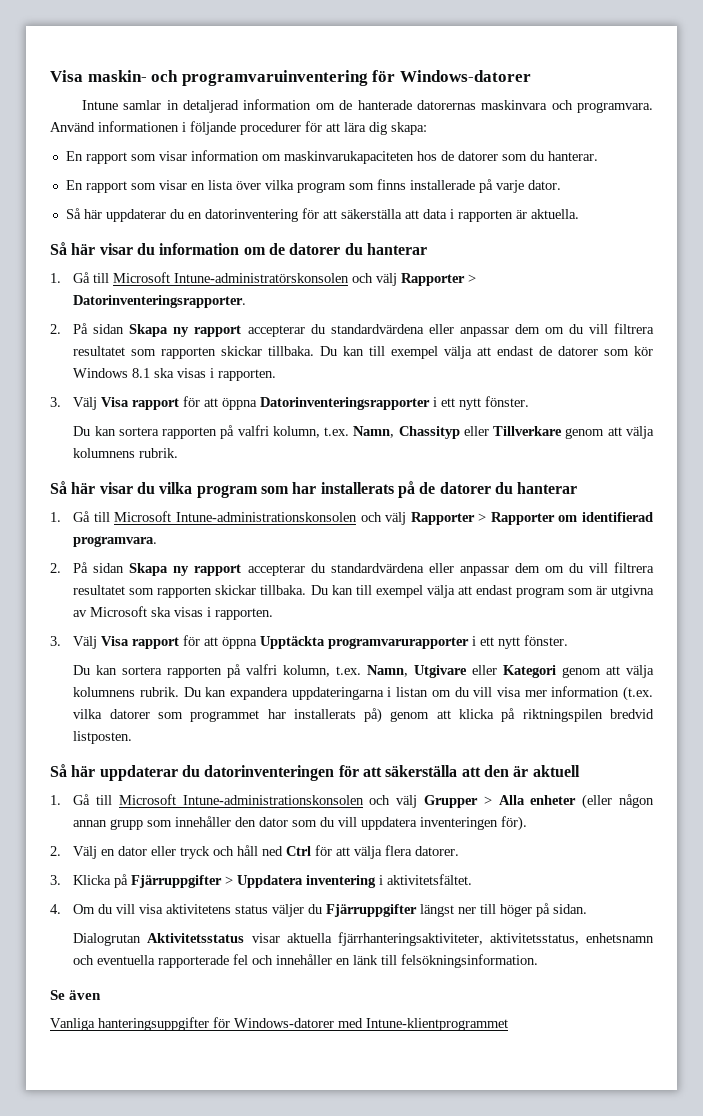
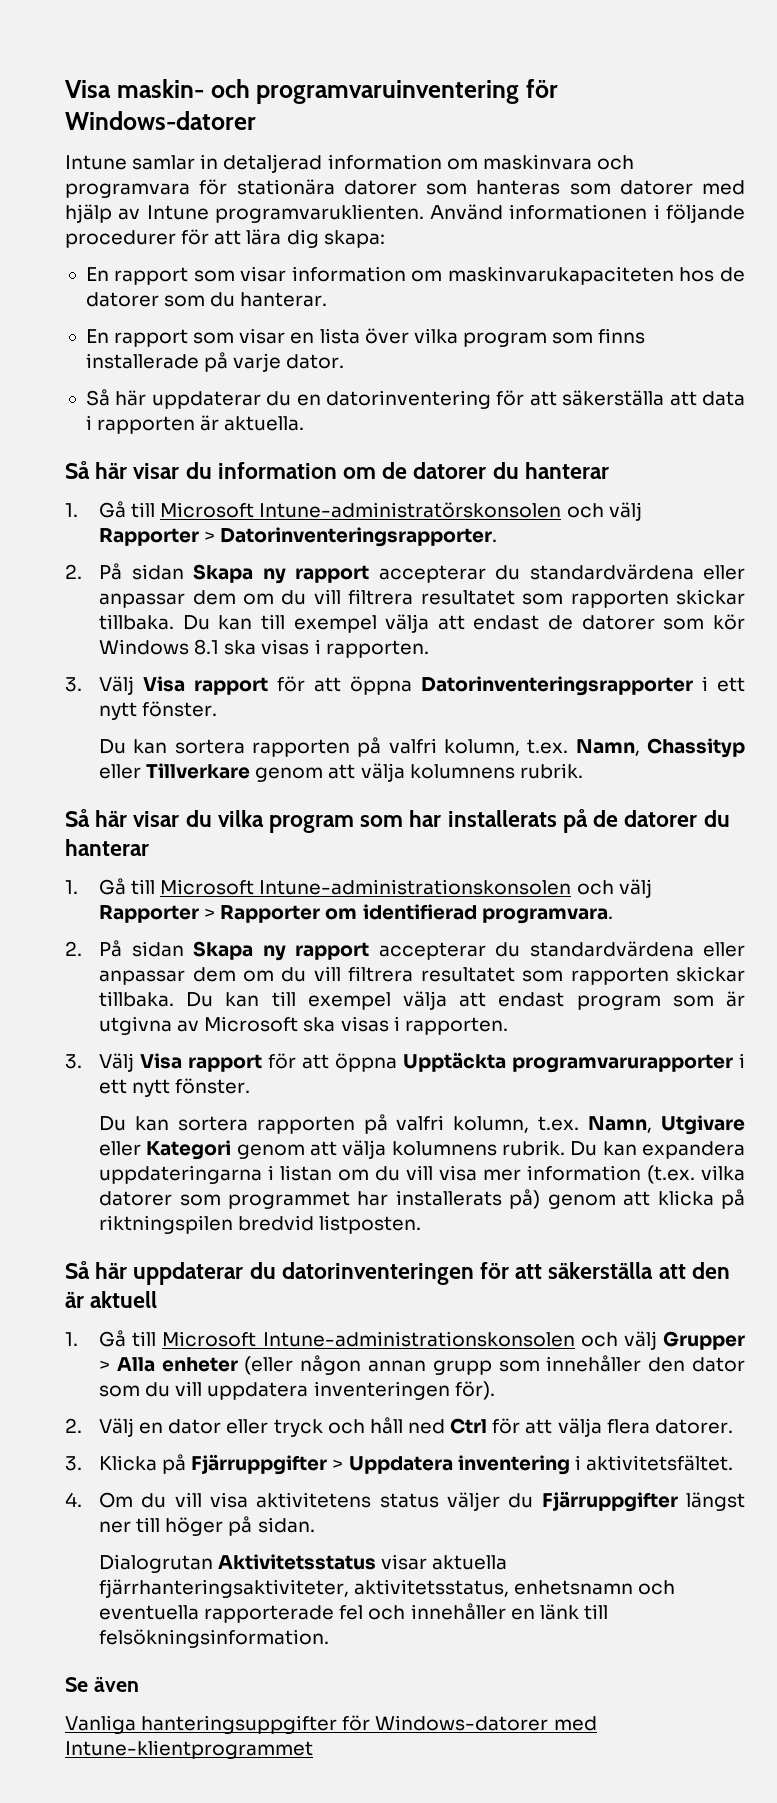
[339,100,653,113] de hanterade datorernas maskinvara och programvara. -> [482,154,634,170] [65,179,745,198] [65,204,424,223] maskinvara och programvara för stationära datorer som hanteras som datorer med hjälp av Intune programvaruklienten.

